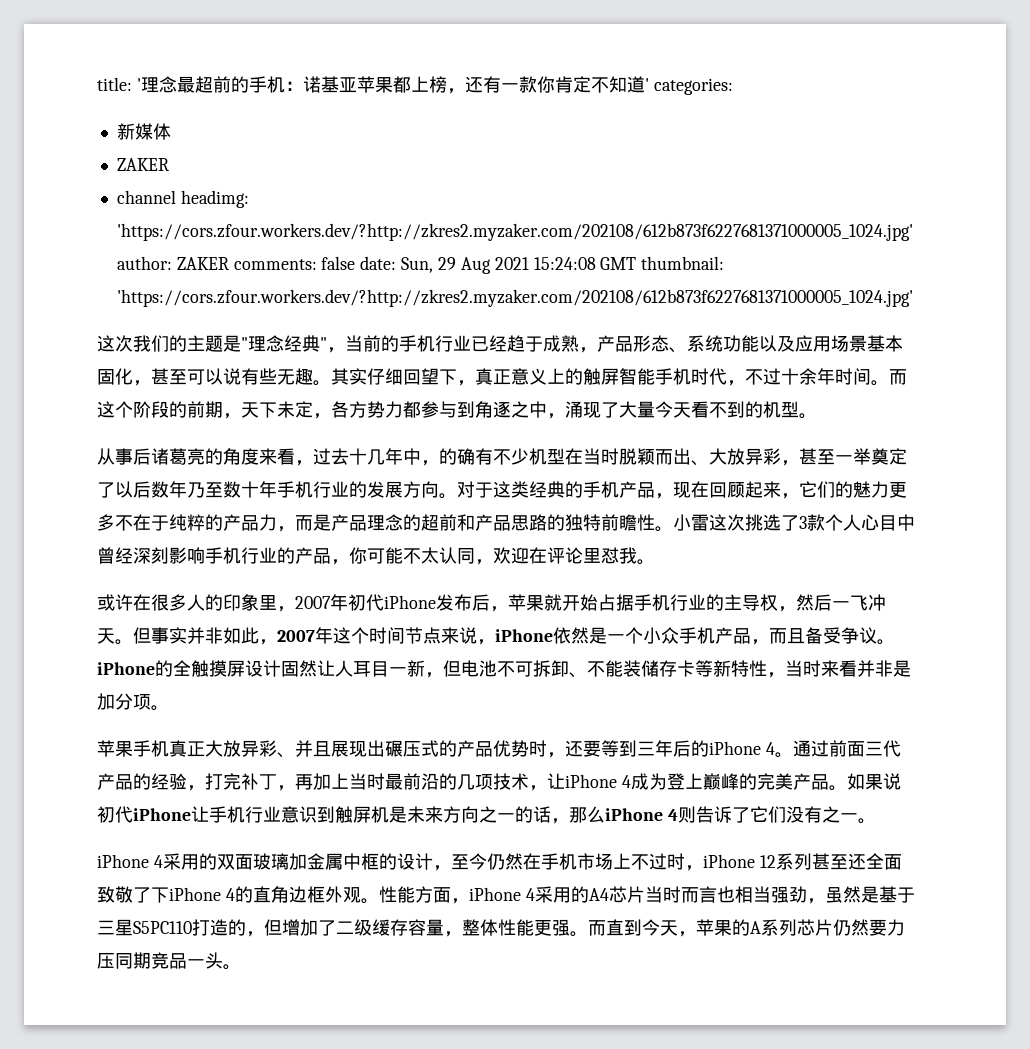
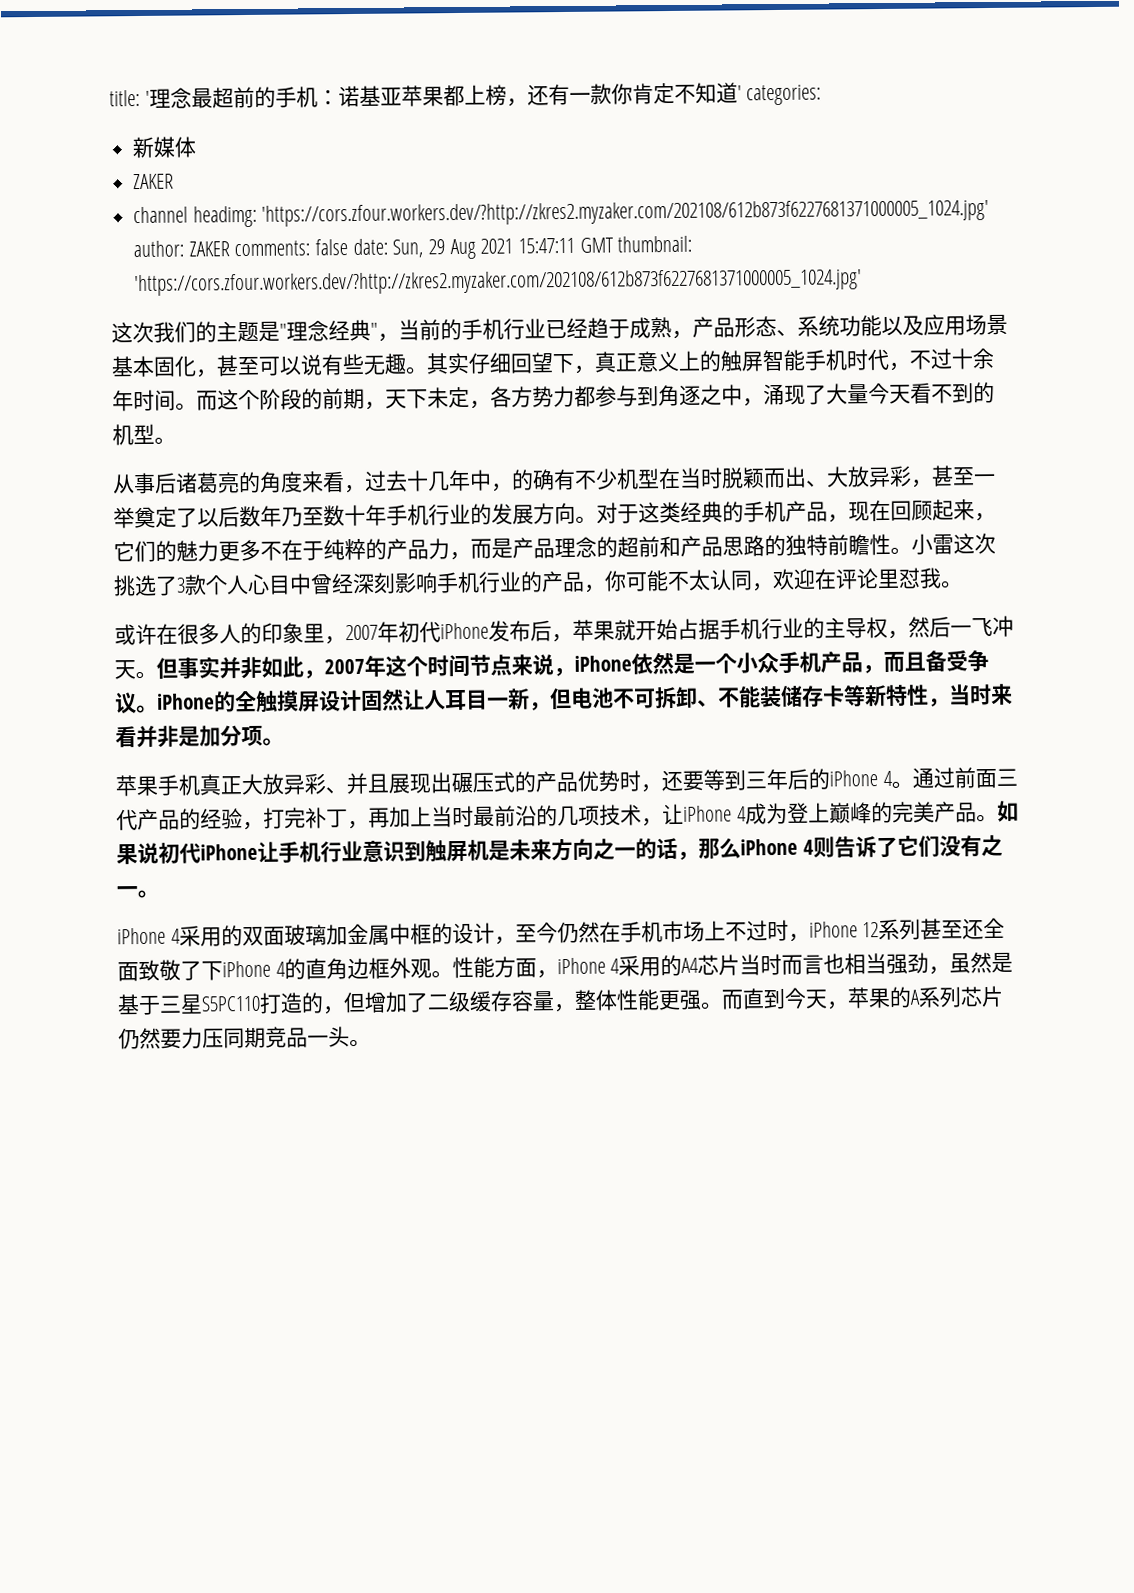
[533,257,596,270] 15:24:08 -> [518,237,576,254] 15:47:11

